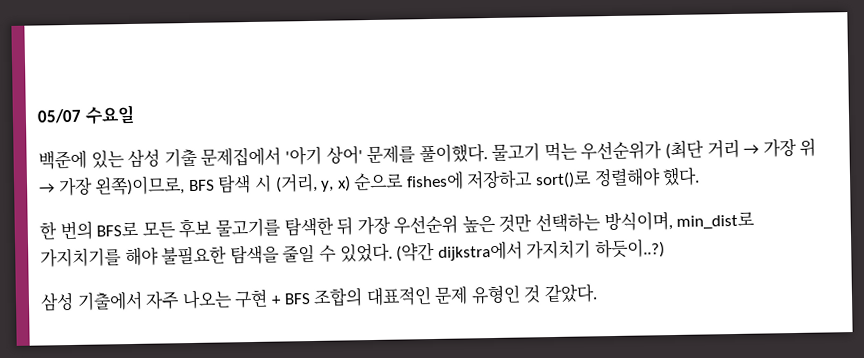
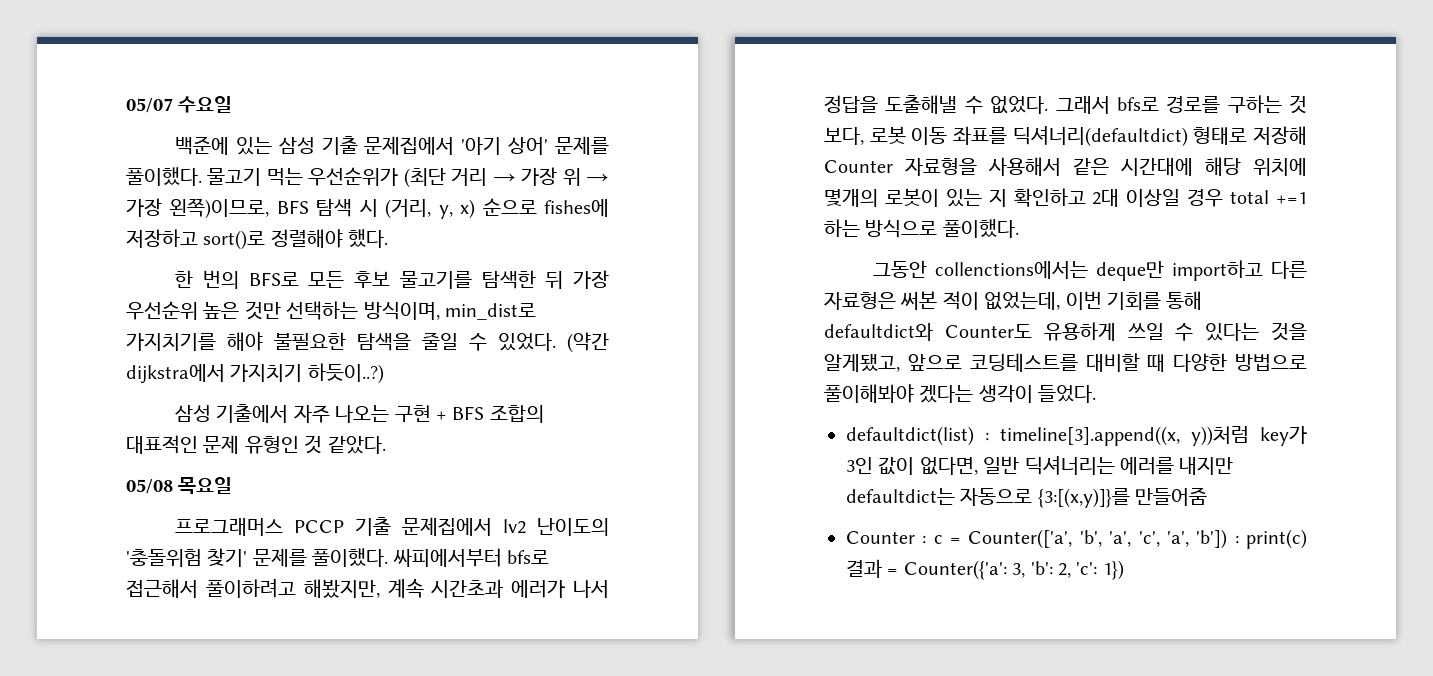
(599, 293) none -> [126,477,233,494] [175,517,609,536] [126,548,549,567] [126,578,609,598] [824,95,1307,114] [824,126,1307,147] [824,157,1307,176] [824,188,1307,207] [824,219,1019,238] [873,260,1307,281] [824,291,1203,311] [824,322,1307,341] [824,353,1307,372] [824,384,1097,403] [846,426,1307,446] [846,456,1234,475] [846,487,1208,508] [846,529,1307,549] [846,559,1124,580] // 05/08 목요일 // 프로그래머스 PCCP 기출 문제집에서 lv2 난이도의 '충돌위험 찾기' 문제를 풀이했다. 싸피에서부터 bfs로 접근해서 풀이하려고 해봤지만, 계속 시간초과 에러가 나서 정답을 도출해낼 수 없었다. 그래서 bfs로 경로를 구하는 것 보다, 로봇 이동 좌표를 딕셔너리(defaultdict) 형태로 저장해 Counter 자료형을 사용해서 같은 시간대에 해당 위치에 몇개의 로봇이 있는 지 확인하고 2대 이상일 경우 total +=1 하는 방식으로 풀이했다. // 그동안 collenctions에서는 deque만 import하고 다른 자료형은 써본 적이 없었는데, 이번 기회를 통해 defaultdict와 Counter도 유용하게 쓰일 수 있다는 것을 알게됐고, 앞으로 코딩테스트를 대비할 때 다양한 방법으로 풀이해봐야 겠다는 생각이 들었다. // defaultdict(list) : timeline[3].append((x, y))처럼 key가 3인 값이 없다면, 일반 딕셔너리는 에러를 내지만 defaultdict는 자동으로 {3:[(x,y)]}를 만들어줌 // Counter : c = Counter(['a', 'b', 'a', 'c', 'a', 'b']) : print(c) 결과 = Counter({'a': 3, 'b': 2, 'c': 1})

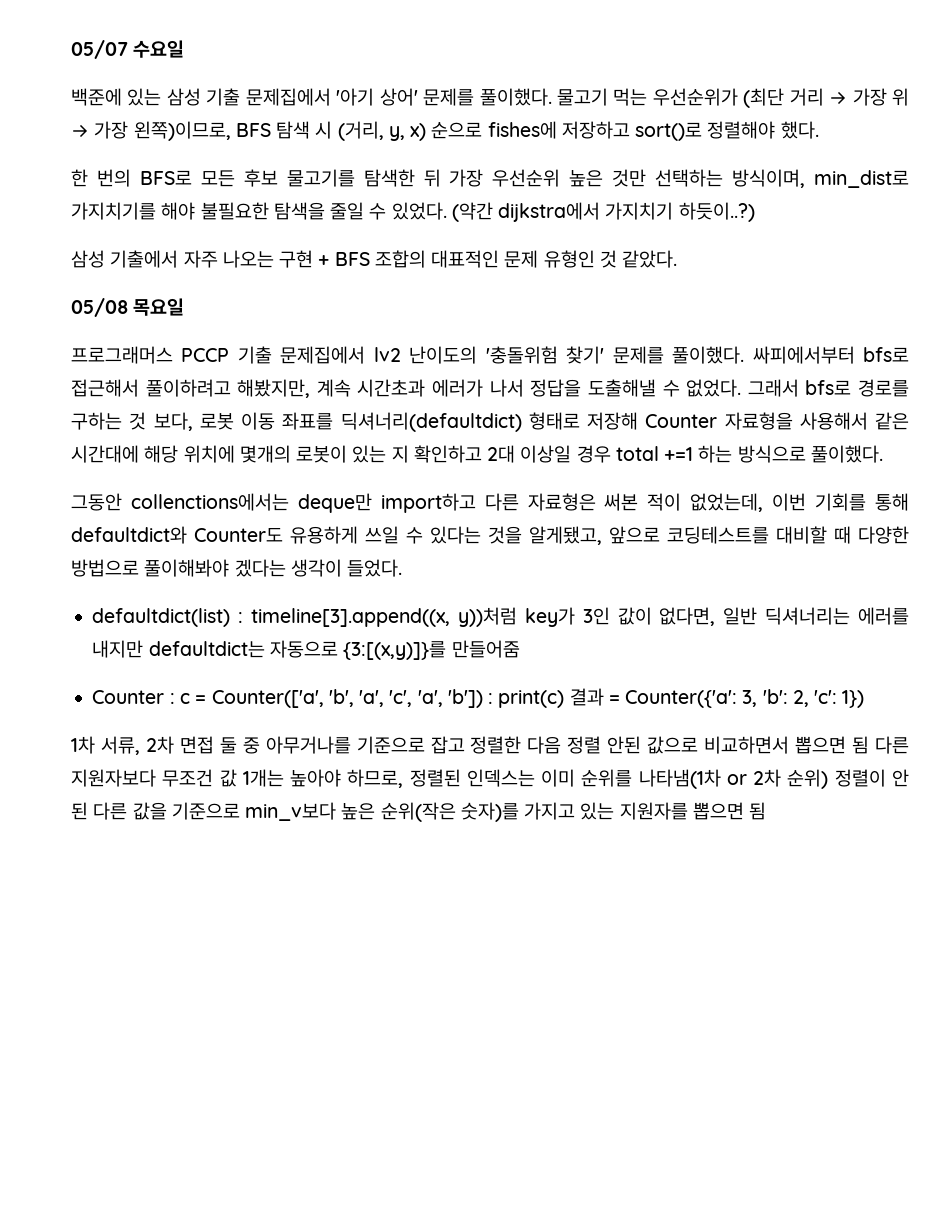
(1124, 570) none -> [71,736,910,755] [71,769,909,789] [71,802,767,822] // 1차 서류, 2차 면접 둘 중 아무거나를 기준으로 잡고 정렬한 다음 정렬 안된 값으로 비교하면서 뽑으면 됨 다른 지원자보다 무조건 값 1개는 높아야 하므로, 정렬된 인덱스는 이미 순위를 나타냄(1차 or 2차 순위) 정렬이 안 된 다른 값을 기준으로 min_v보다 높은 순위(작은 숫자)를 가지고 있는 지원자를 뽑으면 됨

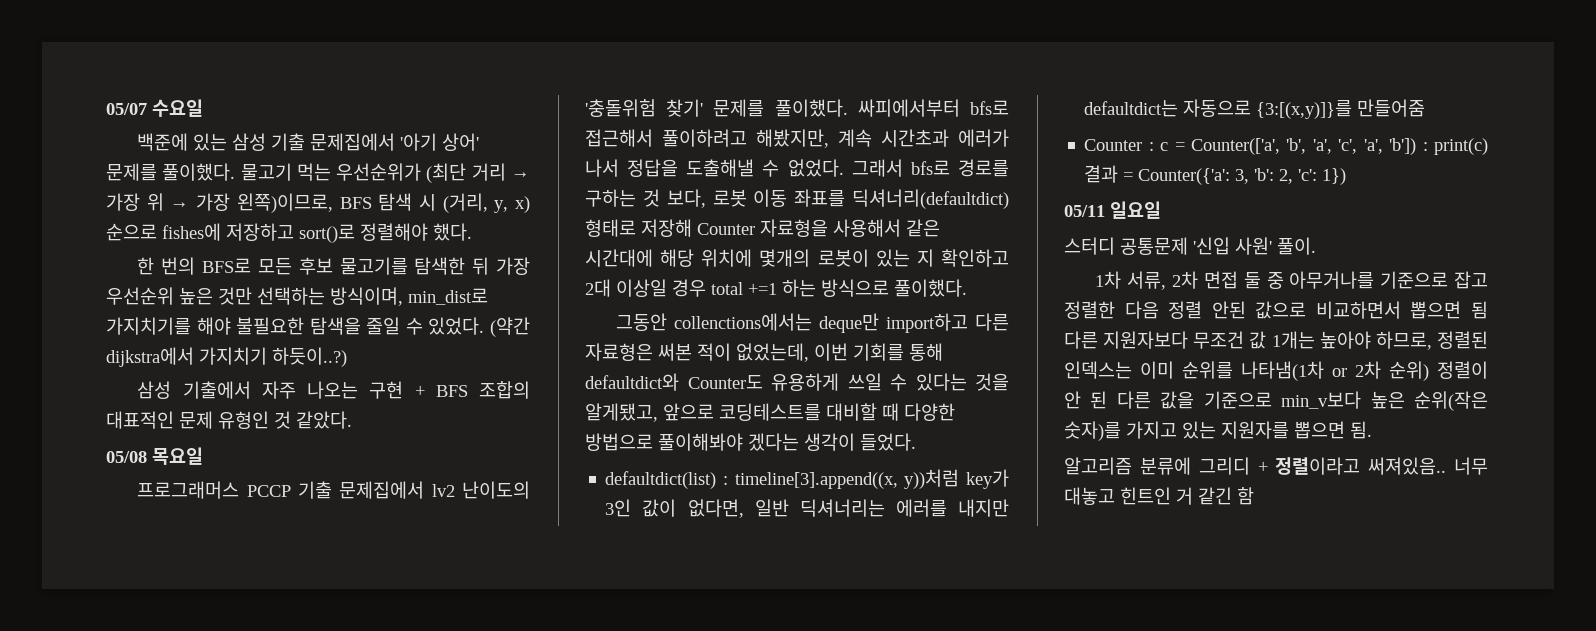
(865, 699) none -> [1064,201,1161,219] [1064,237,1316,255] // 05/11 일요일 // 스터디 공통문제 '신입 사원' 풀이.
[749,802,767,820] 됨 -> [1350,421,1372,439] [1064,457,1488,475] [1064,487,1254,505] 됨. // 알고리즘 분류에 그리디 + 정렬이라고 써져있음.. 너무 대놓고 힌트인 거 같긴 함

